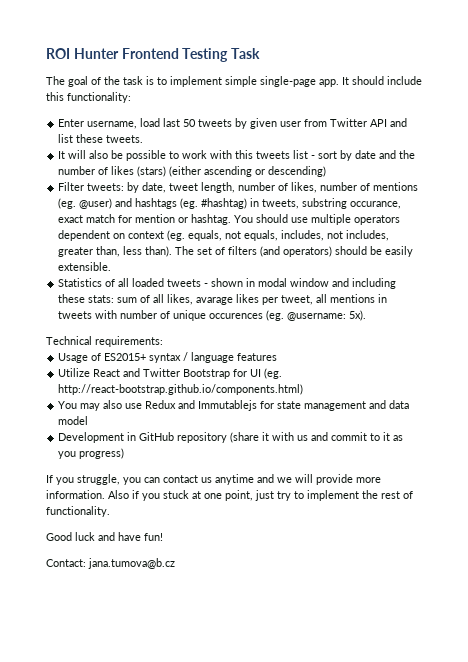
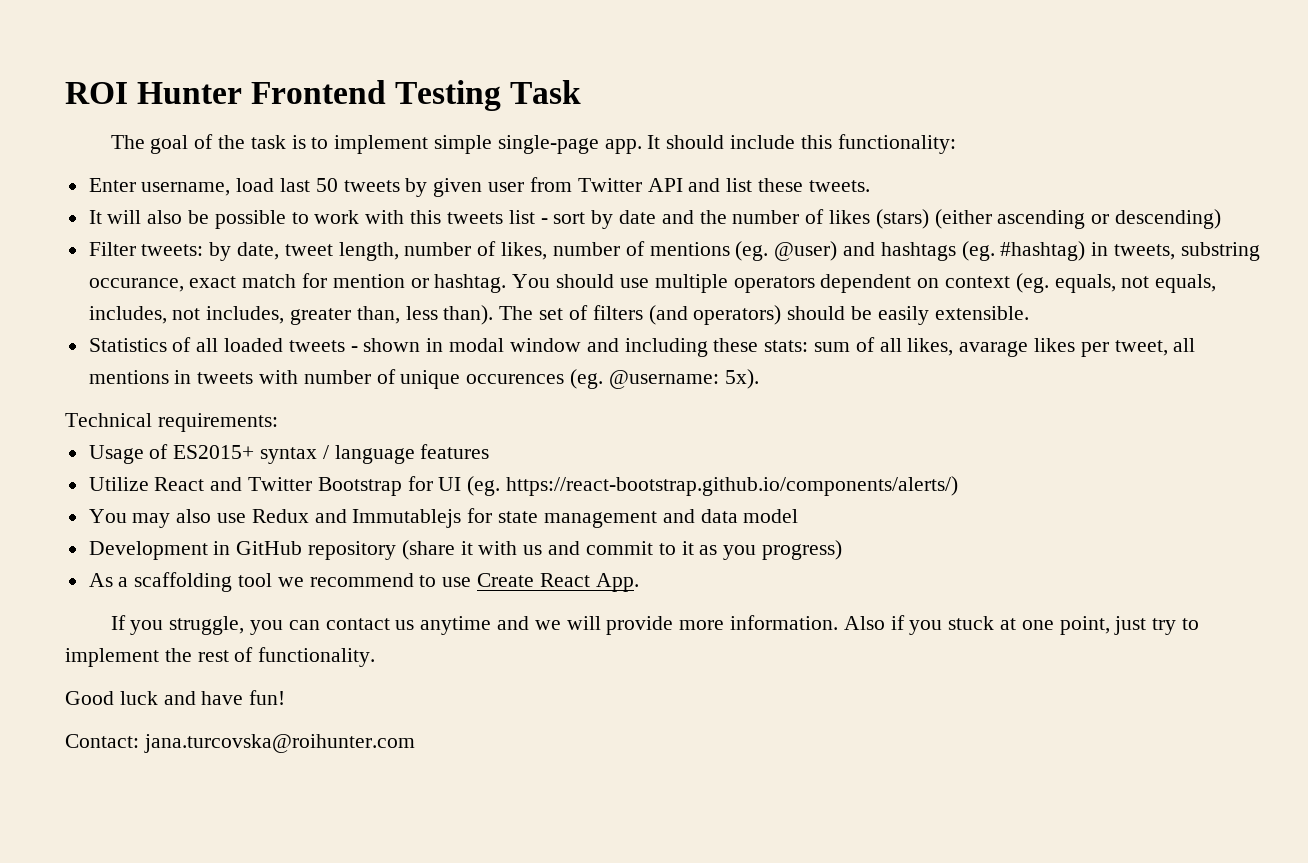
[58,384,304,395] http://react-bootstrap.github.io/components.html) -> [506,476,959,496] https://react-bootstrap.github.io/components/alerts/)
(125, 453) none -> [88,572,639,592] // As a scaffolding tool we recommend to use Create React App.
[88,558,175,569] jana.tumova@b.cz -> [143,734,415,753] jana.turcovska@roihunter.com

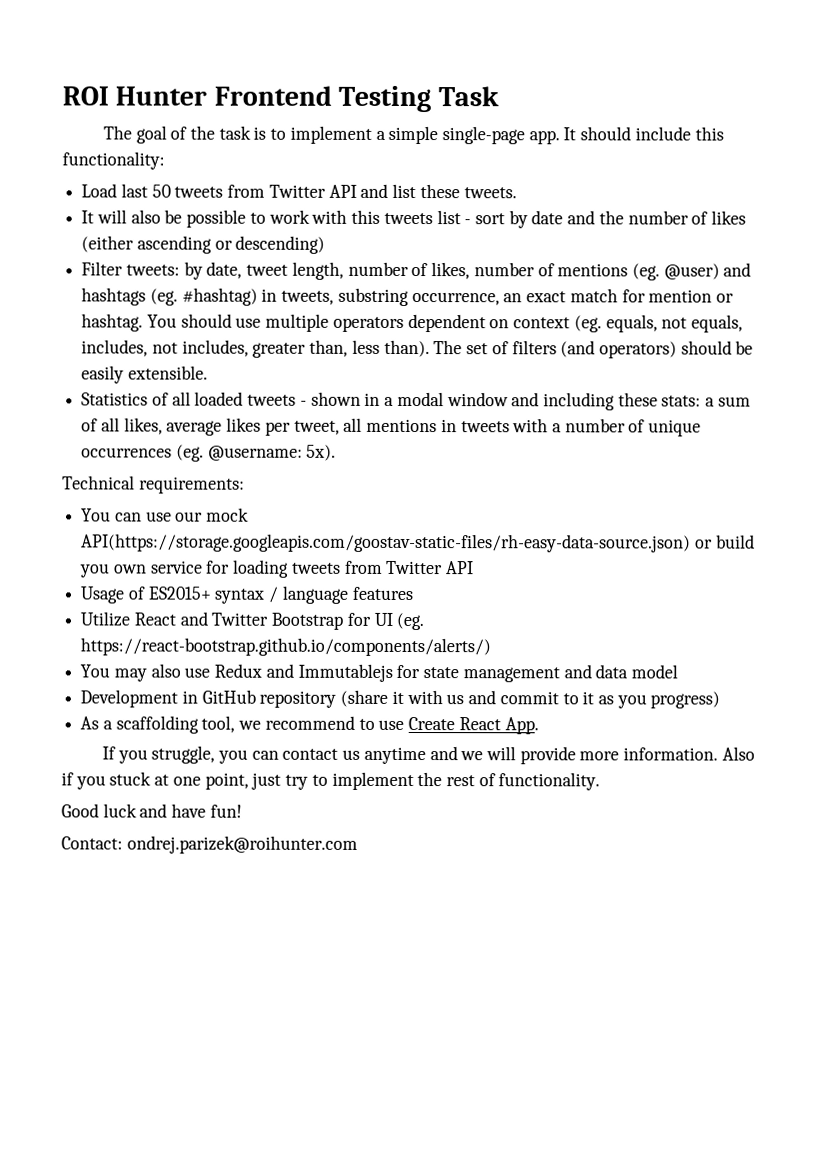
(429, 144) none -> [375,130,386,140] a
[88,178,525,197] Enter username, load last 50 tweets by given user -> [81,183,224,198] Load last 50 tweets
[875,209,929,229] (stars) -> (747, 217) none
[88,278,184,292] occurance, -> [411,292,523,306] occurrence, an
(444, 345) none -> [384,396,395,406] a
(809, 346) none -> [705,397,716,407] a
[959,341,1029,357] avarage -> [166,420,223,436] average
(299, 377) none -> [551,423,562,433] a
[466,374,565,384] occurences -> [81,447,173,458] occurrences
(278, 422) none -> [81,507,250,522] [81,533,755,553] [80,559,475,578] // You can use our mock API(https://storage.googleapis.com/goostav-static-files/rh-easy-data-source.json) or build you own service for loading tweets from Twitter API
[238,573,273,587] tool -> [201,715,236,733] tool,
[143,734,415,753] jana.turcovska@roihunter.com -> [126,835,358,854] ondrej.parizek@roihunter.com

